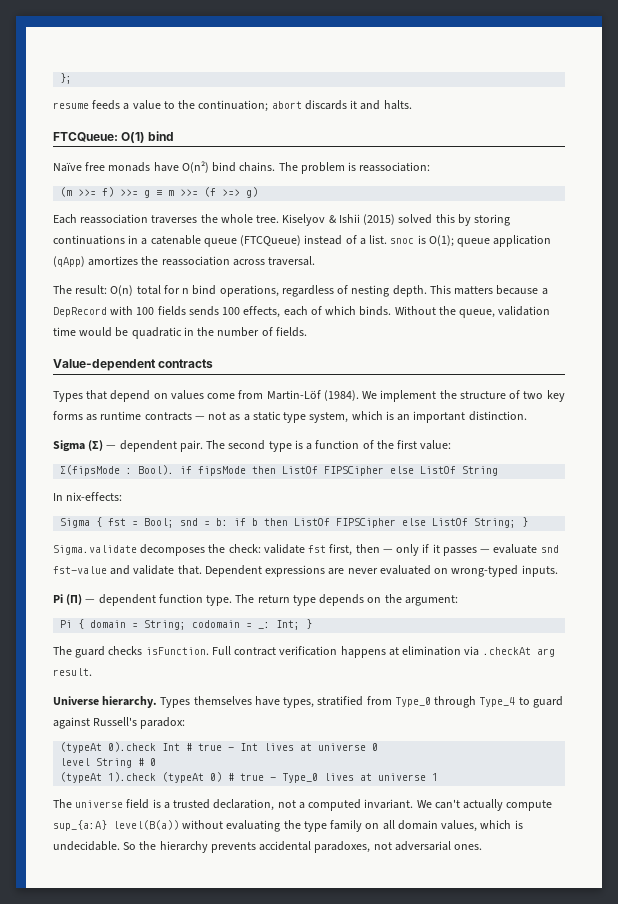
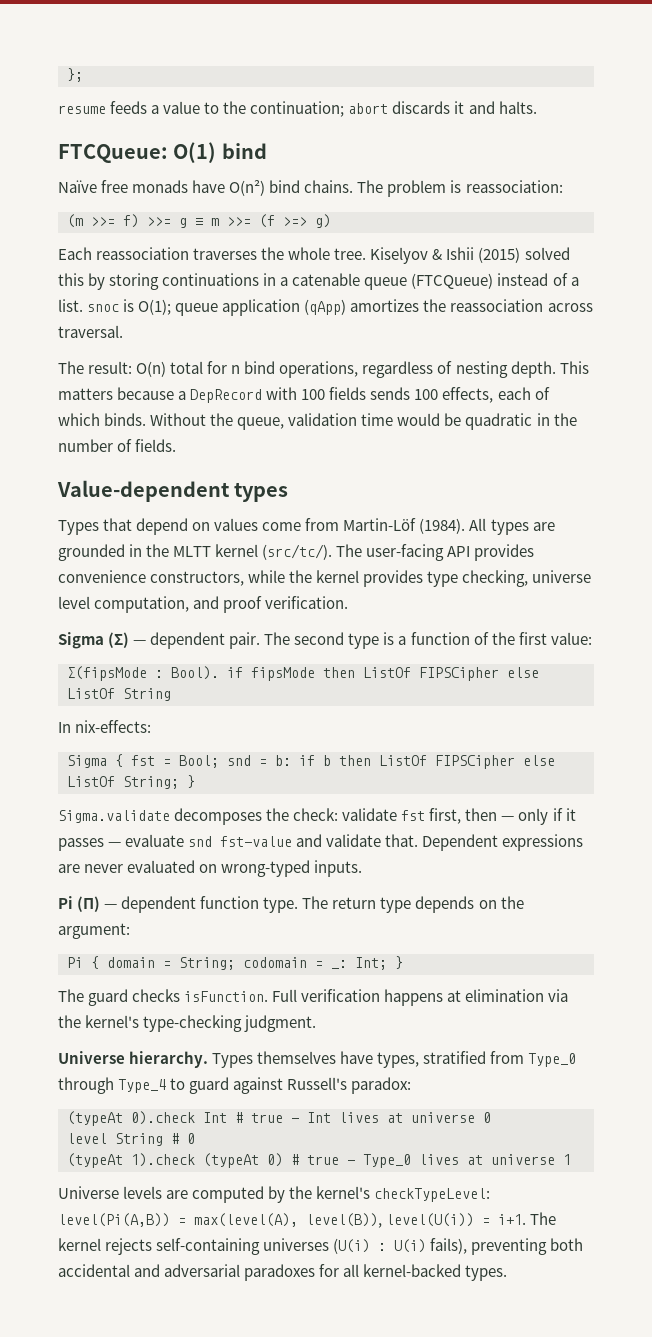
[158,359,214,368] contracts -> [234,482,289,502] types
[362,390,565,402] [53,411,527,423] We implement the structure of two key forms as runtime contracts — not as a static type system, which is an important distinction. -> [469,518,555,535] [58,544,535,561] [58,570,592,587] [58,596,349,613] All types are grounded in the MLTT kernel (src/tc/). The user-facing API provides convenience constructors, while the kernel provides type checking, universe level computation, and proof verification.
[234,647,277,656] contract -> (298, 995) none
[482,647,555,657] [53,668,92,676] .checkAt arg result. -> [58,1015,317,1032] the kernel's type-checking judgment.
[53,799,553,811] [53,820,523,832] [53,841,483,853] The universe field is a trusted declaration, not a computed invariant. We can't actually compute sup_{a:A} level(B(a)) without evaluating the type family on all domain values, which is undecidable. So the hierarchy prevents accidental paradoxes, not adversarial ones. -> [58,1186,491,1203] [58,1212,557,1228] [58,1238,584,1255] [58,1264,508,1281] Universe levels are computed by the kernel's checkTypeLevel: level(Pi(A,B)) = max(level(A), level(B)), level(U(i)) = i+1. The kernel rejects self-containing universes (U(i) : U(i) fails), preventing both accidental and adversarial paradoxes for all kernel-backed types.

